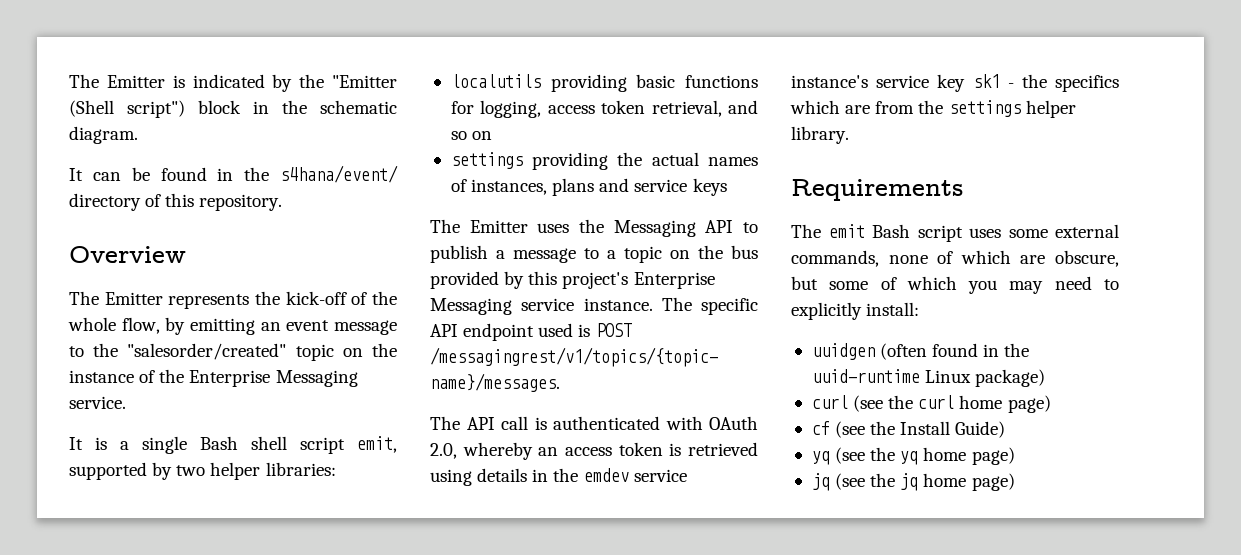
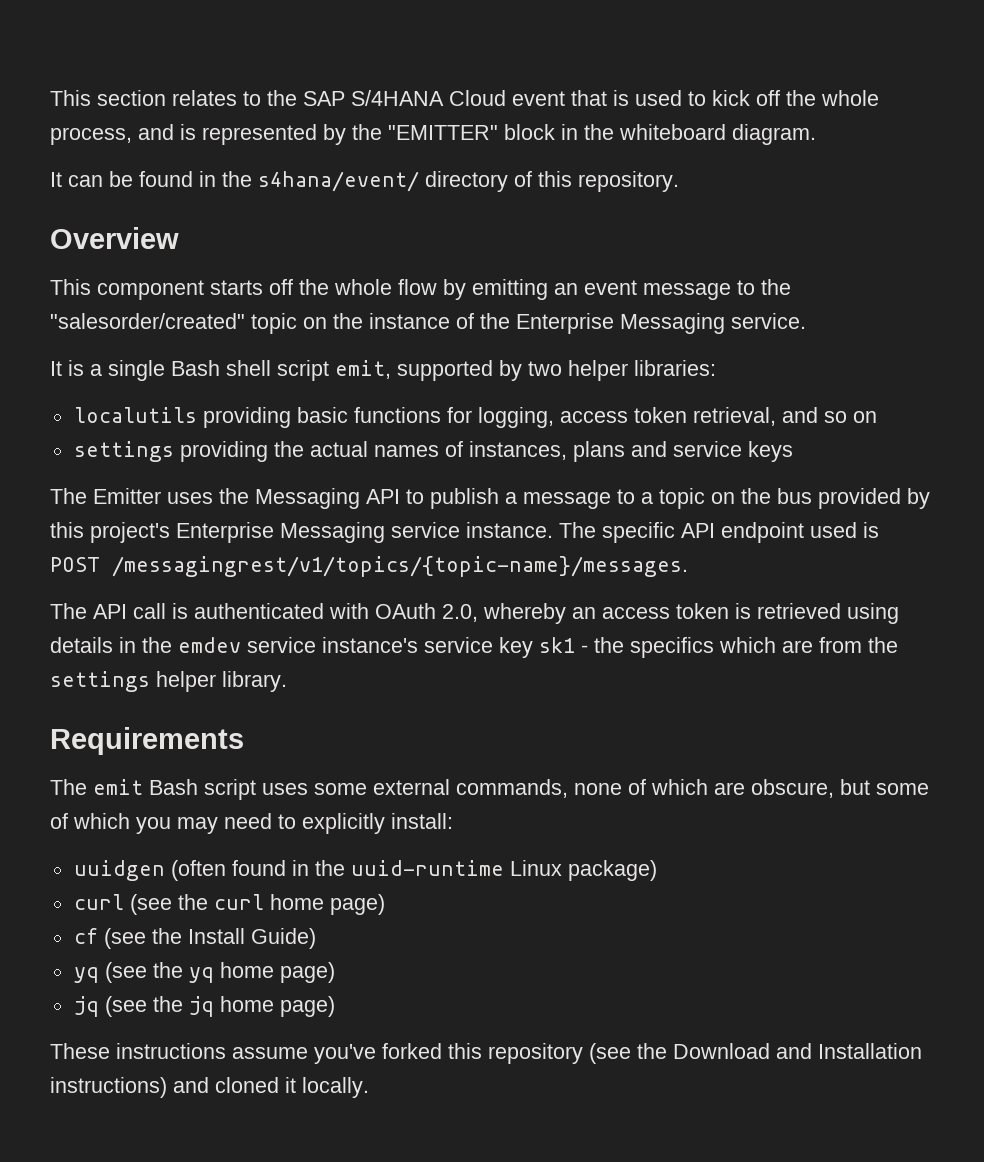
[69,74,398,92] [69,100,185,118] The Emitter is indicated by the "Emitter (Shell script") -> [50,90,879,106] [50,124,498,145] This section relates to the SAP S/4HANA Cloud event that is used to kick off the whole process, and is represented by the "EMITTER"
[320,100,397,114] schematic -> [619,124,726,140] whiteboard
[69,291,398,309] [68,317,160,334] The Emitter represents the kick-off of the whole flow, -> [50,279,437,300] This component starts off the whole flow
(1015, 482) none -> [50,1043,922,1064] [50,1077,369,1098] // These instructions assume you've forked this repository (see the Download and Installation instructions) and cloned it locally.

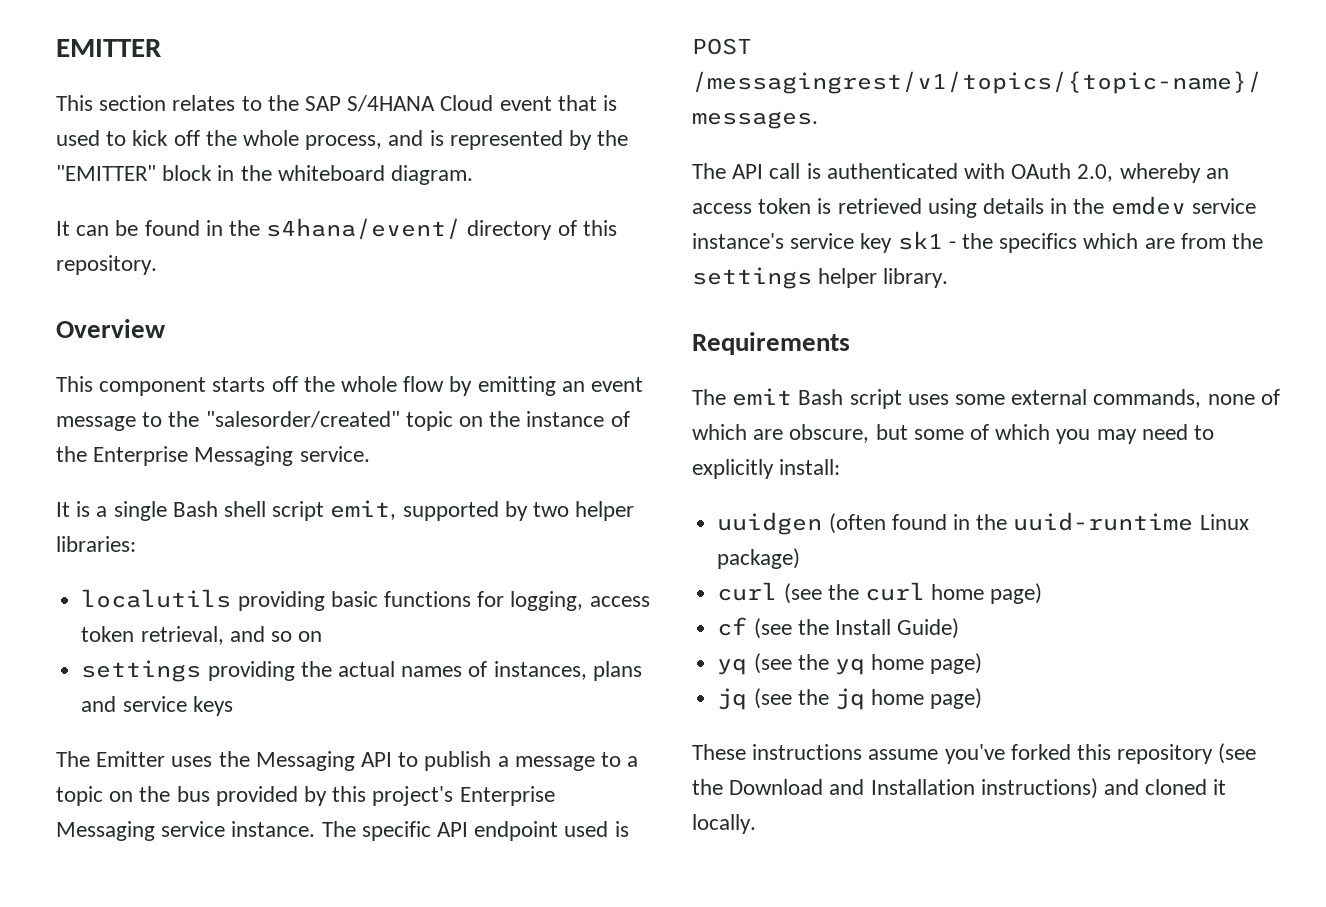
(50, 98) none -> [56,39,162,57] EMITTER //

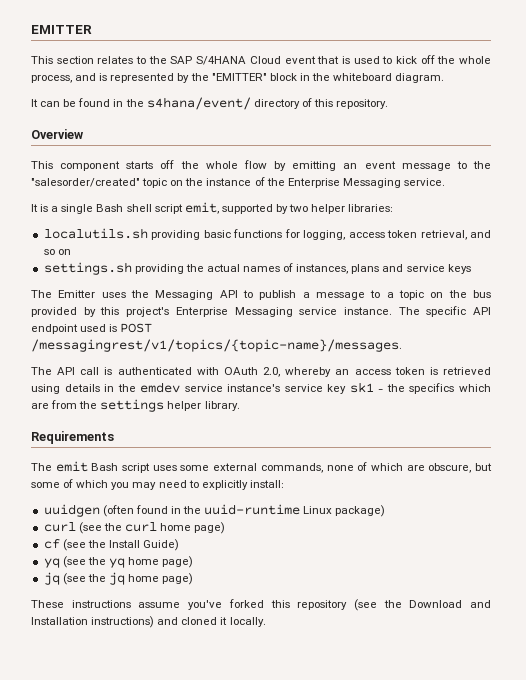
[81,589,232,608] localutils -> [43,228,148,239] localutils.sh
[81,660,202,682] settings -> [43,262,132,275] settings.sh

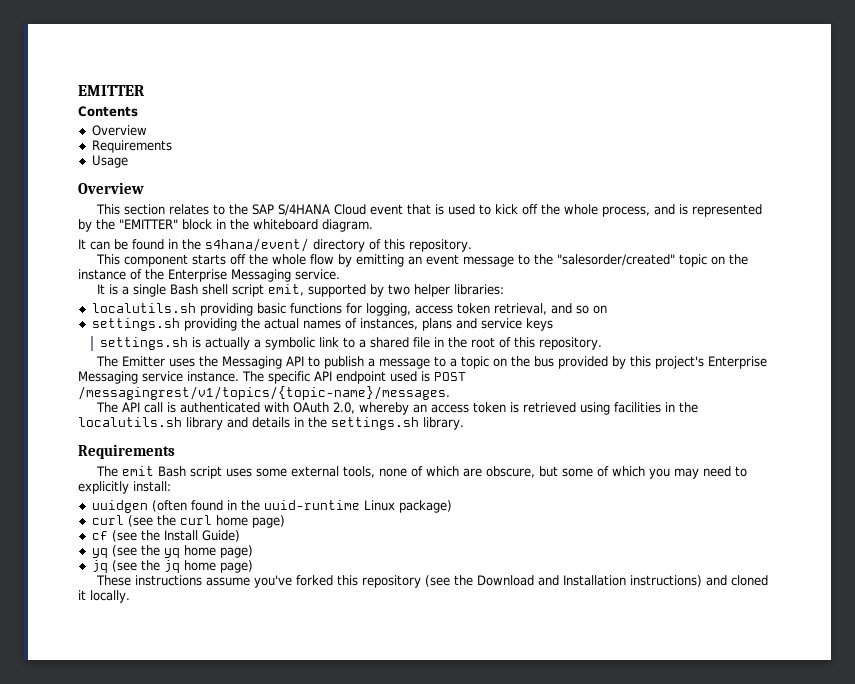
(92, 29) none -> [78,106,138,117] [91,125,147,136] [91,140,172,153] [91,155,128,168] [78,182,144,194] // Contents // Overview // Requirements // Usage // Overview
[31,129,83,139] // Overview -> (472, 245) none
(471, 269) none -> [100,337,603,350] // settings.sh is actually a symbolic link to a shared file in the root of this repository.
[64,382,492,394] [31,399,202,412] details in the emdev service instance's service key sk1 - the specifics which are from the settings helper -> [614,402,699,413] [78,417,419,430] facilities in the localutils.sh library and details in the settings.sh
[260,463,323,473] commands, -> [343,466,376,478] tools,

